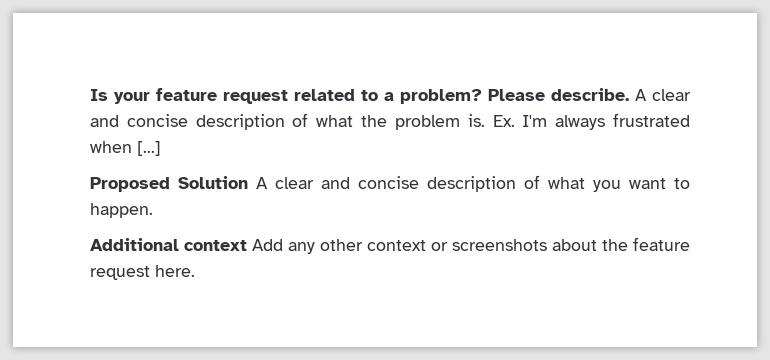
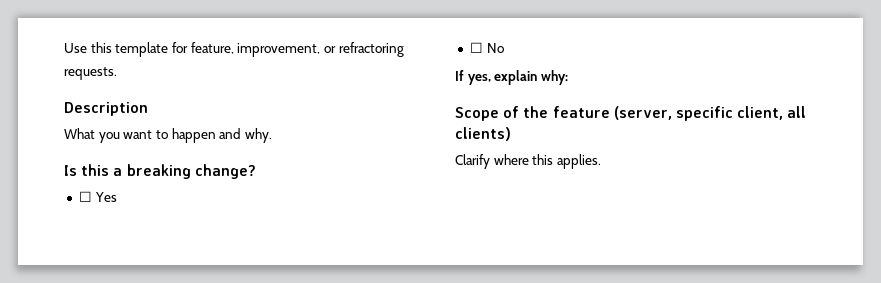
[90,88,691,104] [90,113,690,130] [90,141,161,156] [90,175,690,192] [90,203,153,218] [90,237,690,254] [90,265,195,280] Is your feature request related to a problem? Please describe. A clear and concise description of what the problem is. Ex. I'm always frustrated when [...] // Proposed Solution A clear and concise description of what you want to happen. // Additional context Add any other context or screenshots about the feature request here. -> [64,42,404,57] [64,67,117,80] [64,102,148,116] [64,128,272,143] [64,164,256,179] [78,191,117,202] [469,42,504,53] [455,70,568,85] [455,106,807,121] [455,127,511,141] [455,154,601,169] Use this template for feature, improvement, or refractoring requests. // Description // What you want to happen and why. // Is this a breaking change? // ☐ Yes // ☐ No // If yes, explain why: // Scope of the feature (server, specific client, all clients) // Clarify where this applies.

